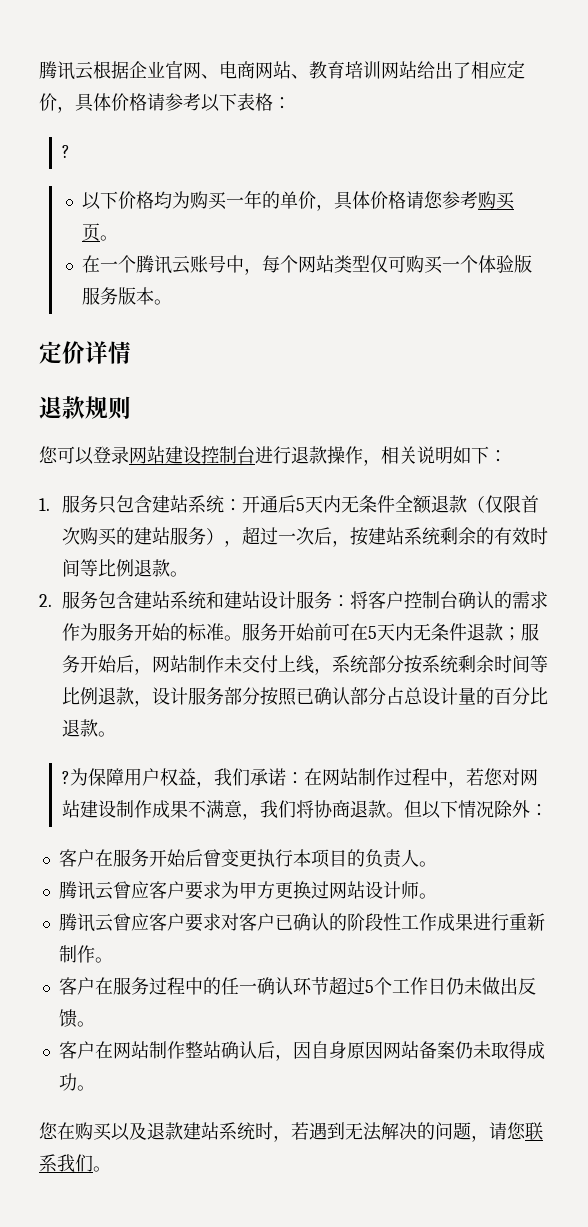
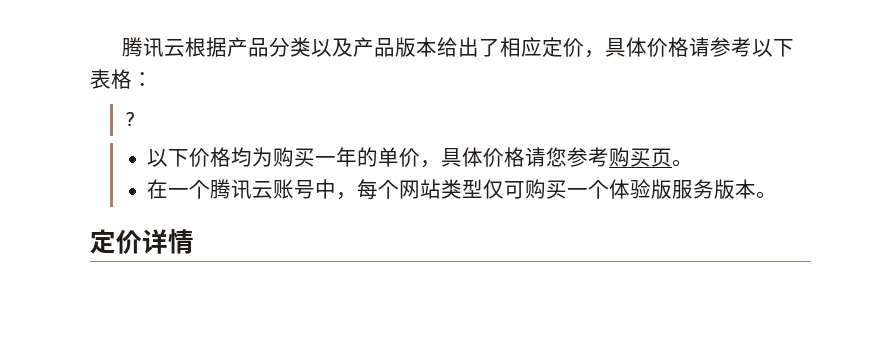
[129,61,417,79] 企业官网、电商网站、教育培训网站 -> [226,37,437,57] 产品分类以及产品版本
[39,396,131,420] [39,446,507,466] [39,495,539,514] [61,526,548,547] [61,559,188,577] [39,591,548,609] [61,623,539,641] [61,655,548,675] [61,687,548,707] [61,719,116,737] [61,768,538,788] [61,800,548,820] [58,849,437,868] [58,881,437,900] [58,913,545,932] [58,945,113,963] [58,976,536,995] [58,1009,95,1028] [58,1041,545,1061] [58,1073,95,1091] [39,1122,543,1142] [39,1154,111,1172] // 退款规则 // 您可以登录网站建设控制台进行退款操作，相关说明如下： // 1.服务只包含建站系统：开通后5天内无条件全额退款（仅限首次购买的建站服务），超过一次后，按建站系统剩余的有效时间等比例退款。 // 2.服务包含建站系统和建站设计服务：将客户控制台确认的需求作为服务开始的标准。服务开始前可在5天内无条件退款；服务开始后，网站制作未交付上线，系统部分按系统剩余时间等比例退款，设计服务部分按照已确认部分占总设计量的百分比退款。 // ?为保障用户权益，我们承诺：在网站制作过程中，若您对网站建设制作成果不满意，我们将协商退款。但以下情况除外： // 客户在服务开始后曾变更执行本项目的负责人。 // 腾讯云曾应客户要求为甲方更换过网站设计师。 // 腾讯云曾应客户要求对客户已确认的阶段性工作成果进行重新制作。 // 客户在服务过程中的任一确认环节超过5个工作日仍未做出反馈。 // 客户在网站制作整站确认后，因自身原因网站备案仍未取得成功。 // 您在购买以及退款建站系统时，若遇到无法解决的问题，请您联系我们。 -> (194, 241) none

